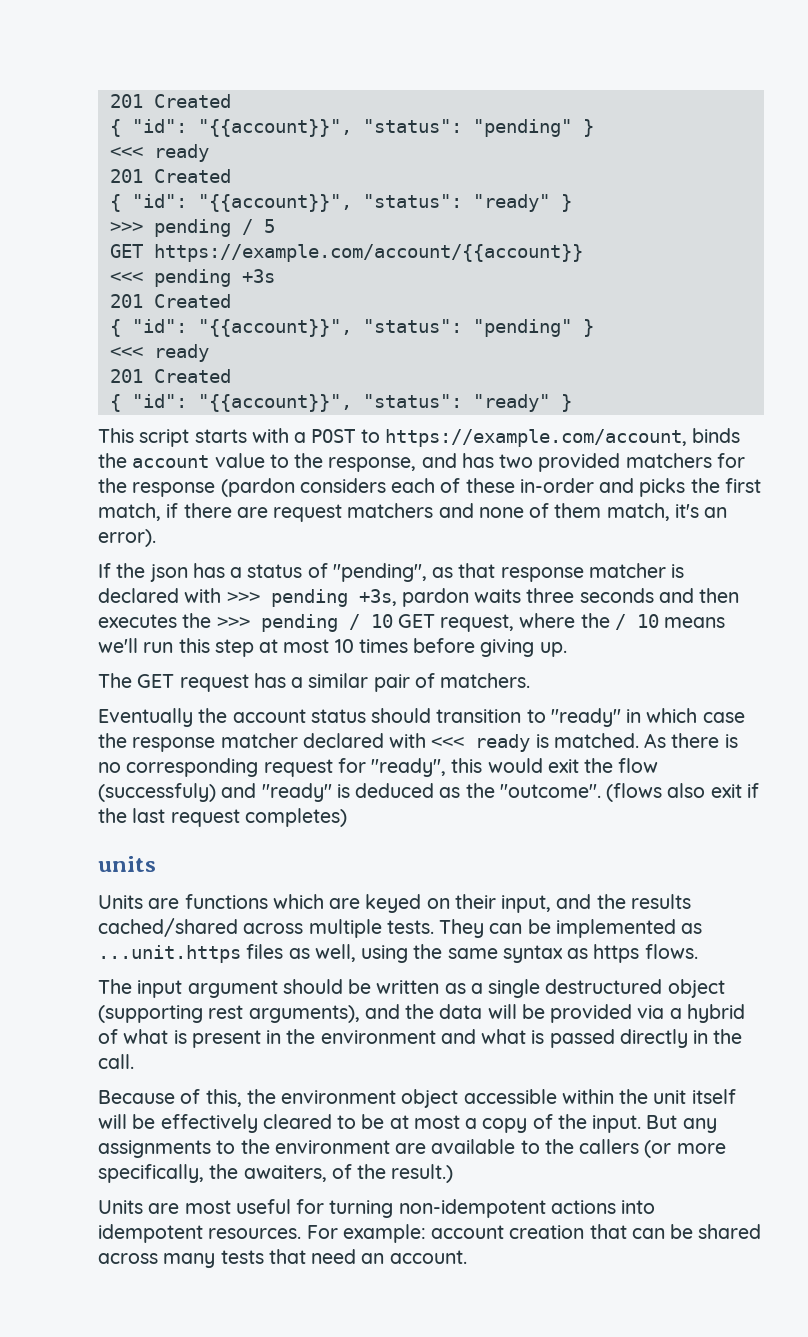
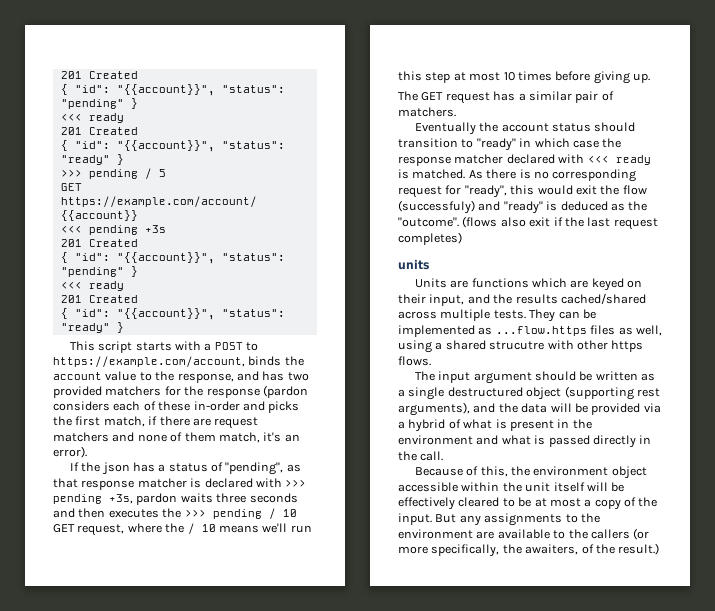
[98,945,241,963] ...unit.https -> [495,326,587,336] ...flow.https
[413,944,589,963] the same syntax as -> [435,340,608,350] a shared strucutre with other
[98,1199,656,1218] [98,1224,762,1243] [98,1249,467,1268] // Units are most useful for turning non-idempotent actions into idempotent resources. For example: account creation that can be shared across many tests that need an account. -> (660, 549) none

